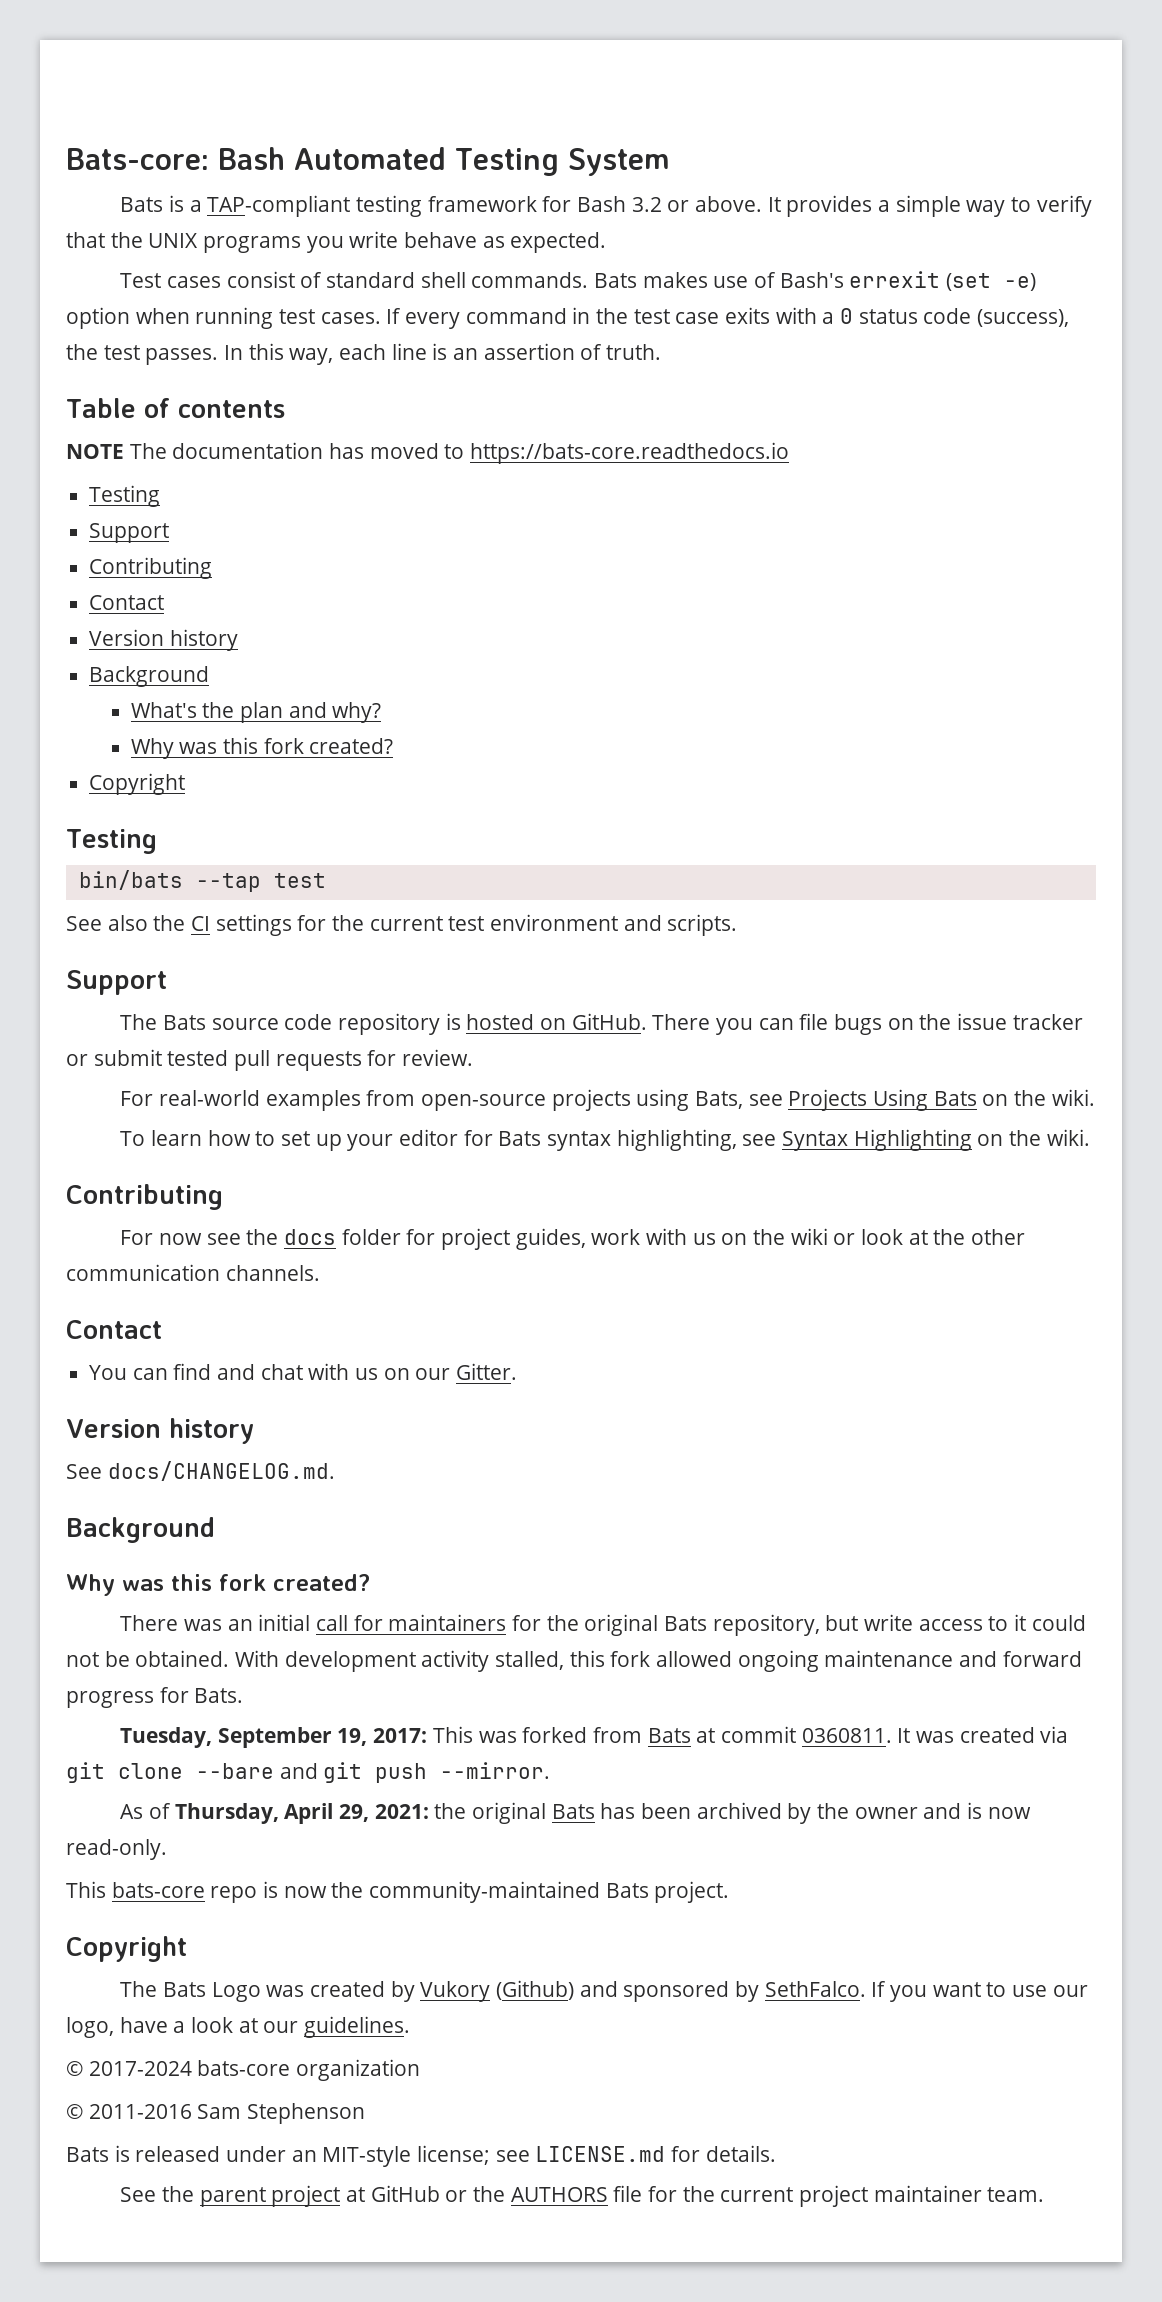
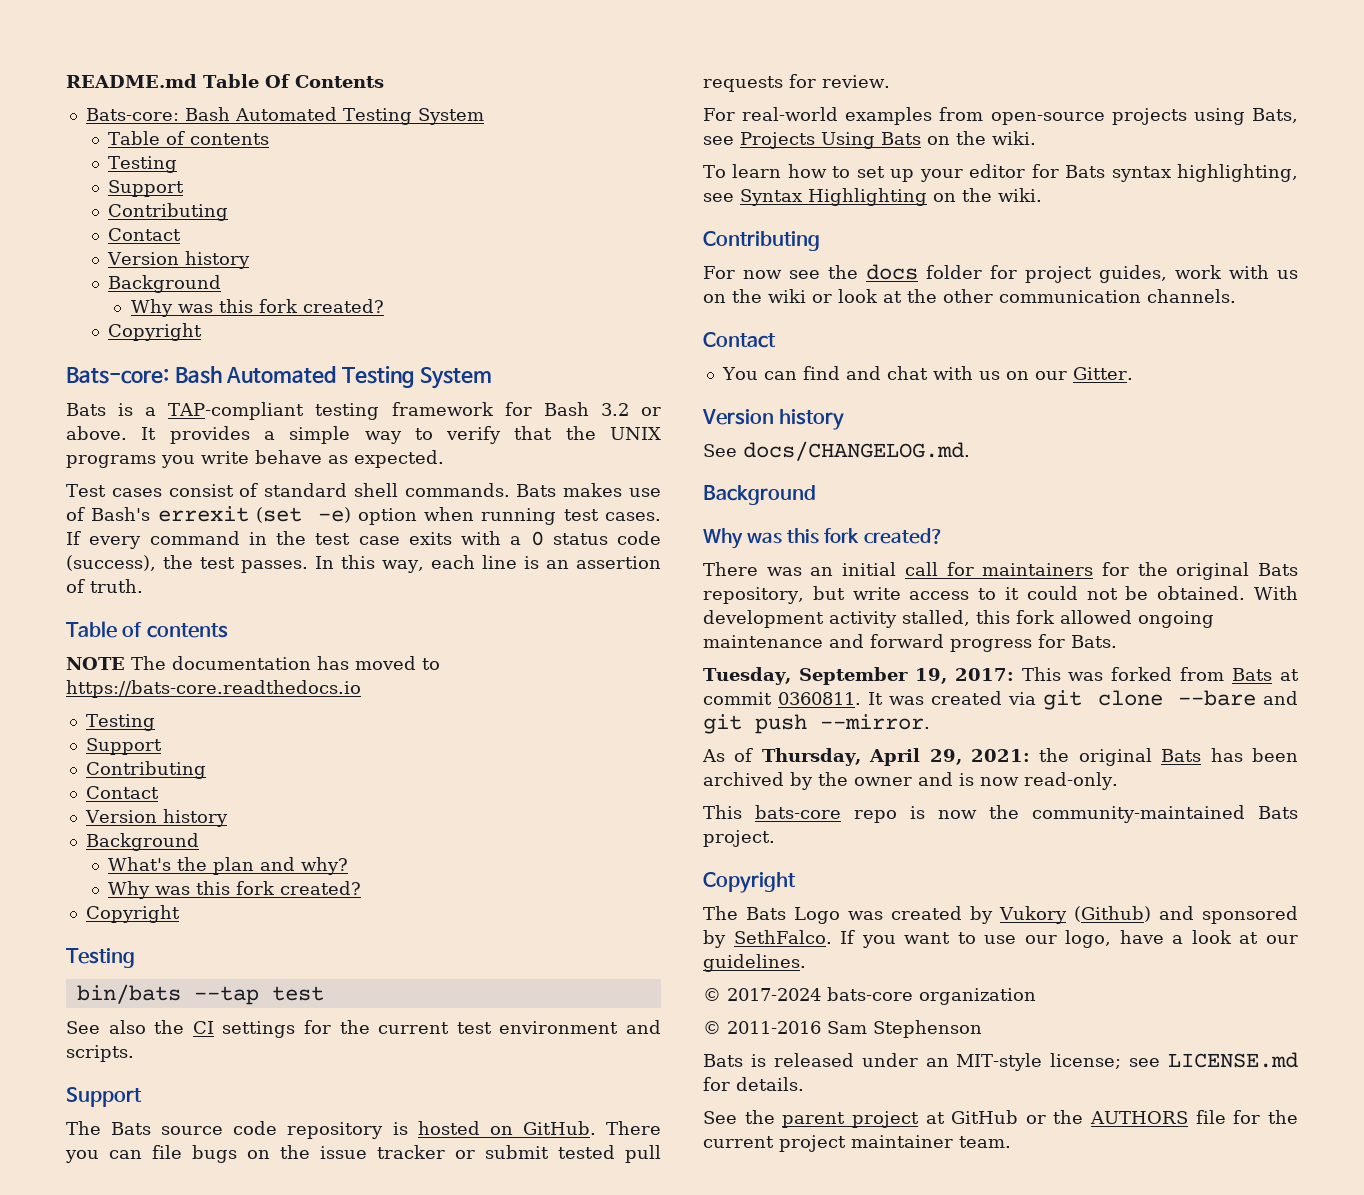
(66, 159) none -> [66,74,384,88] [85,107,484,125] [108,131,270,145] [108,156,178,173] [108,180,185,197] [108,203,229,221] [108,228,182,241] [107,251,251,269] [108,275,222,293] [130,299,384,317] [108,323,203,341] README.md Table Of Contents // Bats-core: Bash Automated Testing System // Table of contents // Testing // Support // Contributing // Contact // Version history // Background // Why was this fork created? // Copyright //

